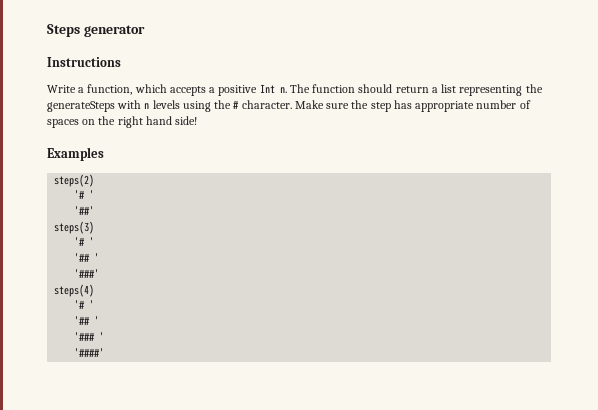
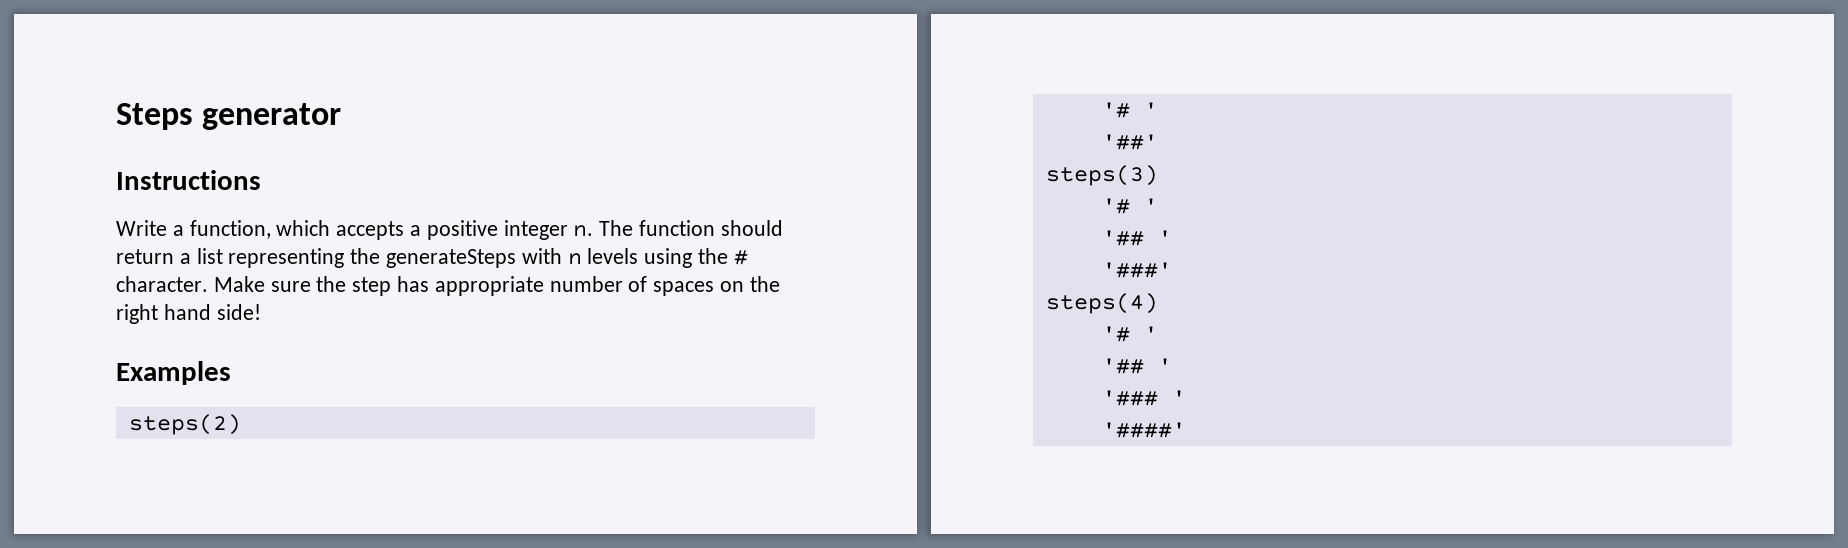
[259,84,275,93] Int -> [503,220,568,240] integer

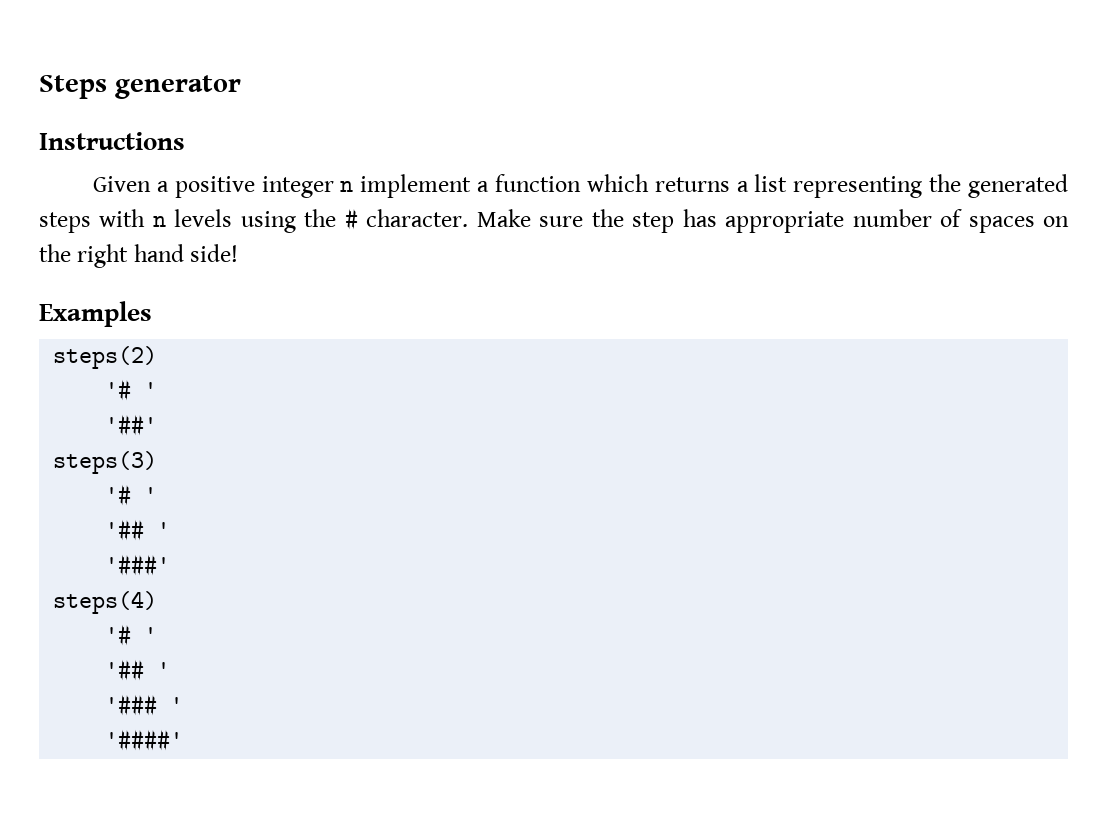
[116,220,783,240] [116,249,174,264] Write a function, which accepts a positive integer n. The function should return -> [92,174,730,198] Given a positive integer n implement a function which returns
[386,249,517,268] generateSteps -> [967,174,1068,198] [39,212,91,233] generated steps

